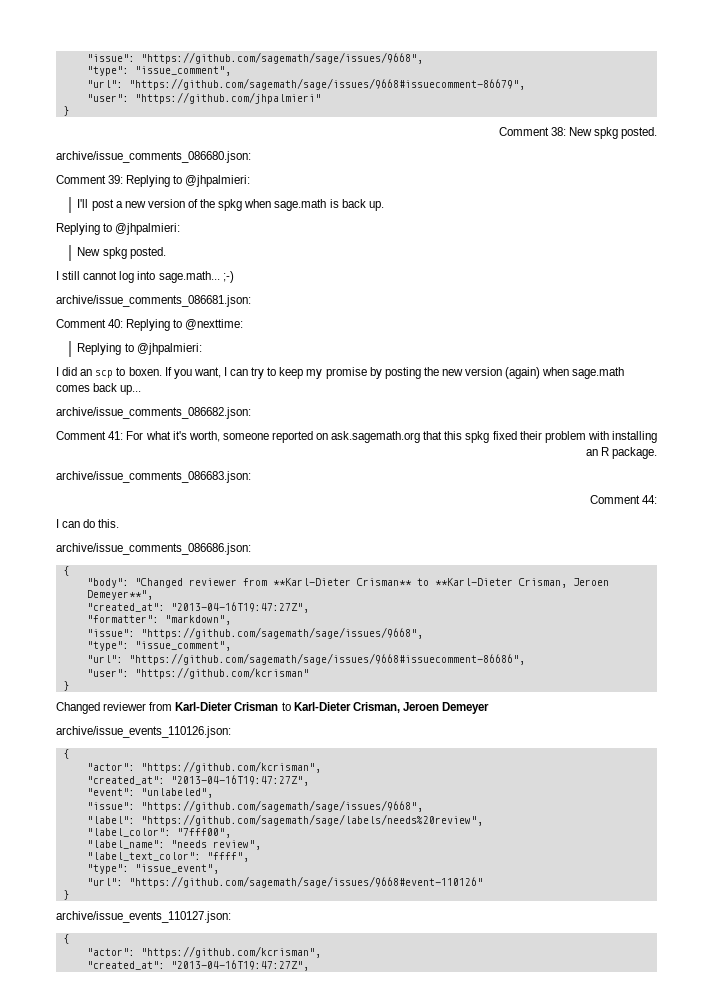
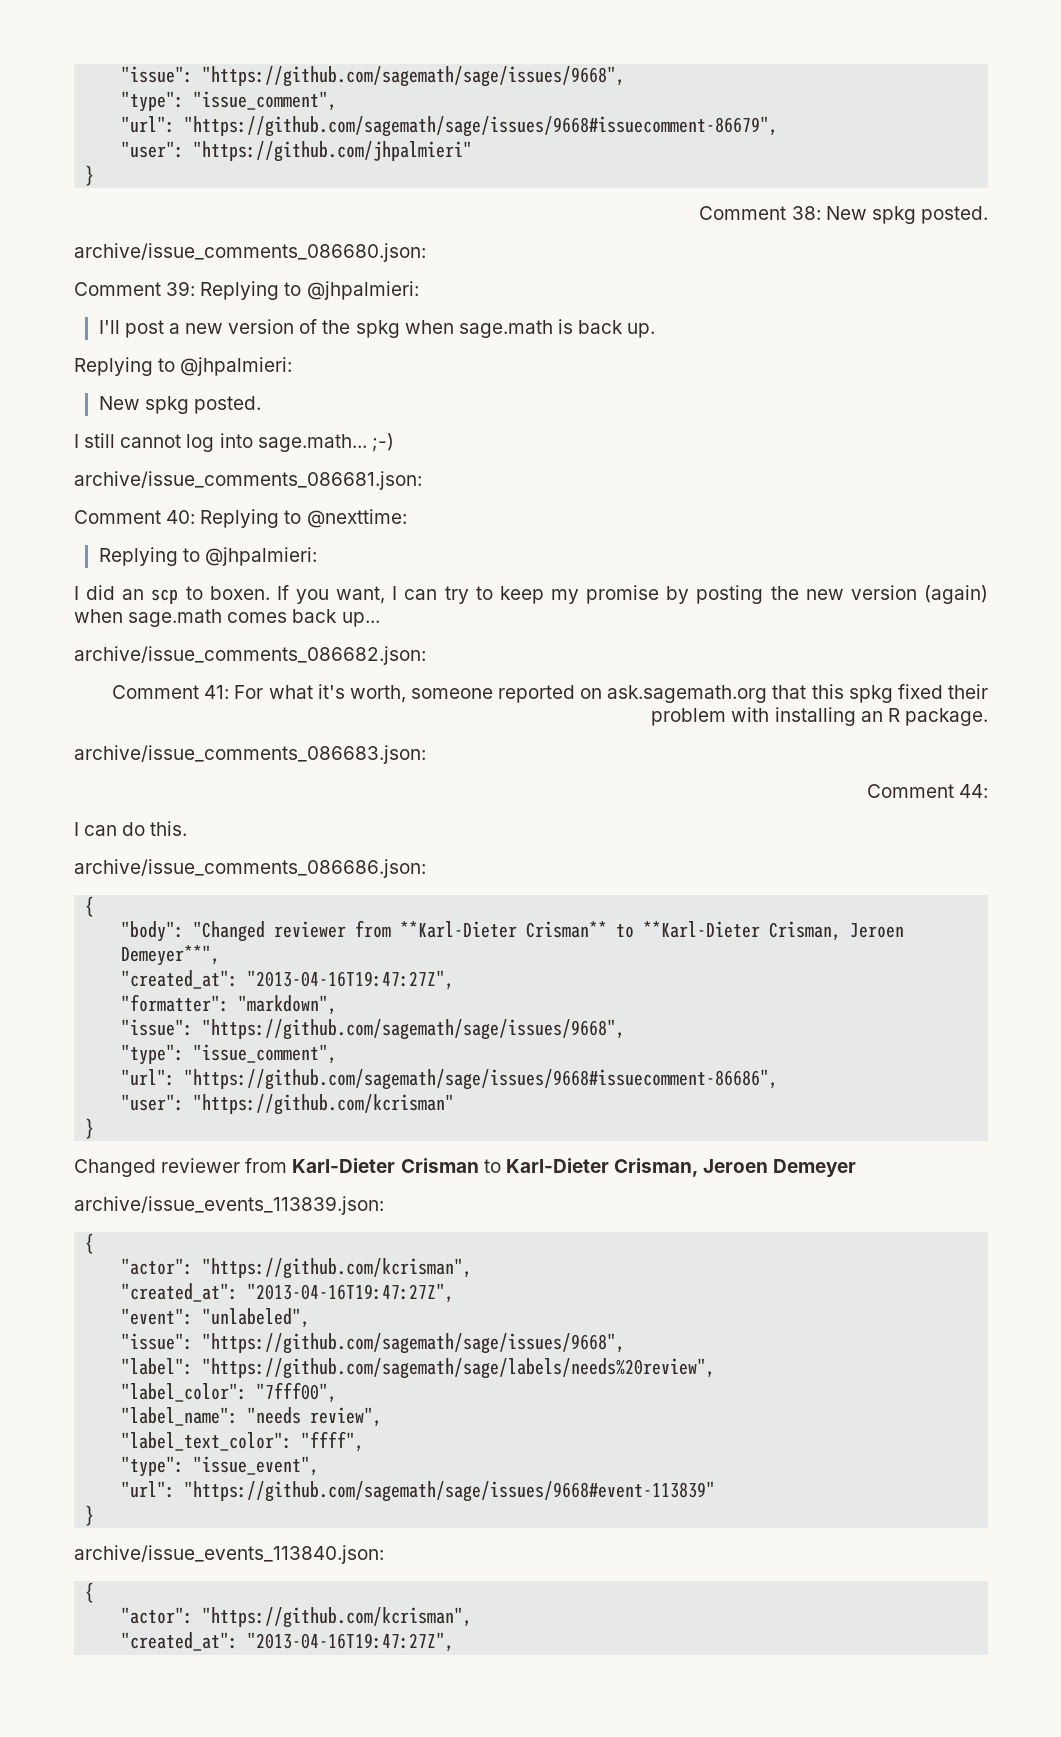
[56,726,231,738] archive/issue_events_110126.json: -> [74,1196,384,1215] archive/issue_events_113839.json:
[128,876,483,888] [62,890,69,900] [56,911,231,923] "https://github.com/sagemath/sage/issues/9668#event-110126" // } // archive/issue_events_110127.json: -> [184,1481,716,1502] [85,1505,95,1526] [74,1545,384,1564] "https://github.com/sagemath/sage/issues/9668#event-113839" // } // archive/issue_events_113840.json:

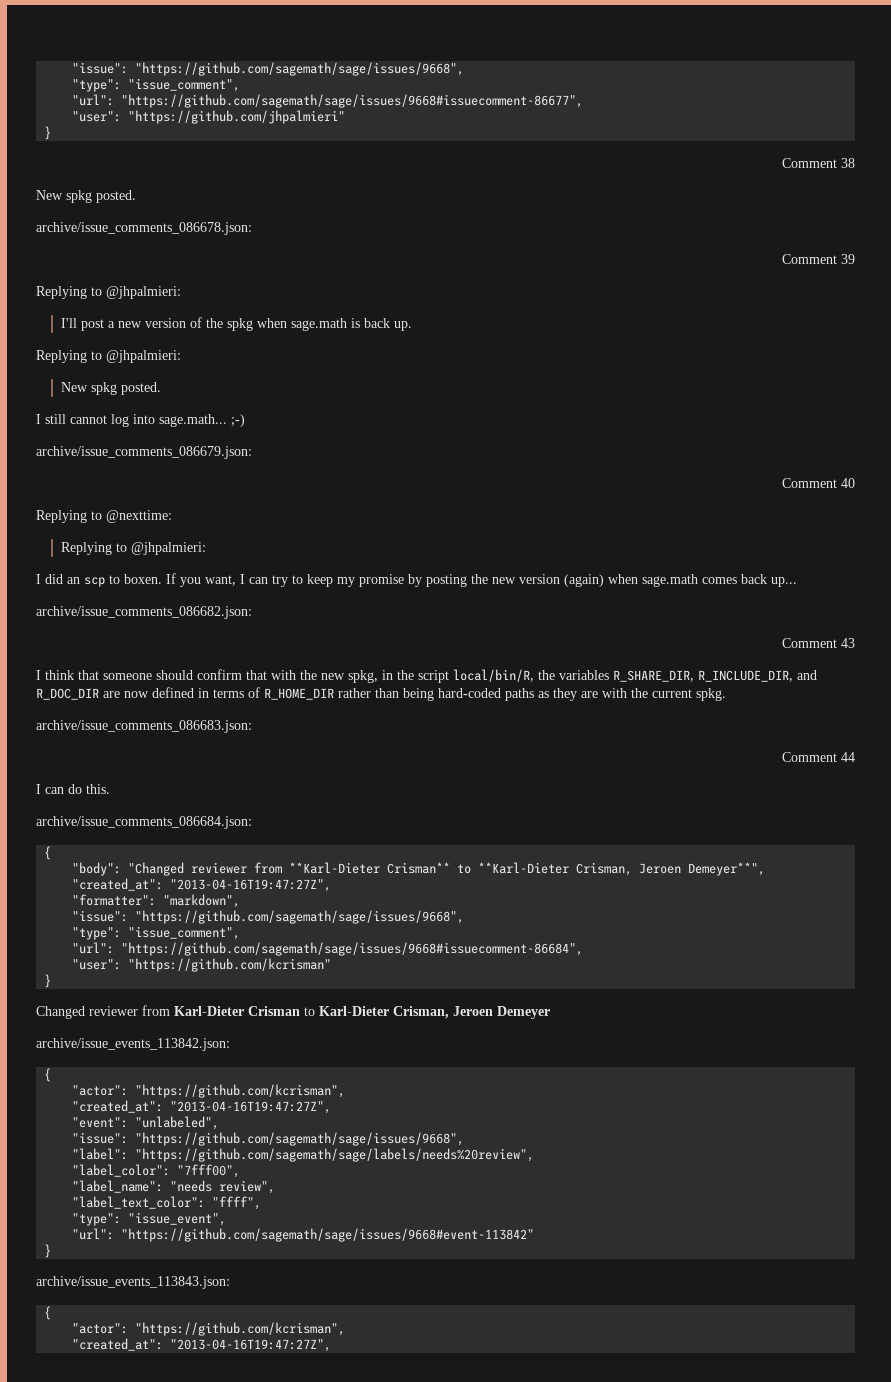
[121,66,626,87] [121,91,338,112] [121,116,779,137] "issue": "https://github.com/sagemath/sage/issues/9668", // "type": "issue_comment", // "url": "https://github.com/sagemath/sage/issues/9668#issuecomment-86679", -> [72,62,465,76] [72,78,241,92] [72,94,584,108] "issue": "https://github.com/sagemath/sage/issues/9668", // "type": "issue_comment", // "url": "https://github.com/sagemath/sage/issues/9668#issuecomment-86677",
[791,206,988,224] [74,243,426,262] [74,281,196,296] 38: New spkg posted. // archive/issue_comments_086680.json: // Comment 39: -> [841,158,855,168] [36,190,136,203] [36,222,252,235] [782,254,855,264] 38 // New spkg posted. // archive/issue_comments_086678.json: // Comment 39 //
[74,471,422,490] [74,510,196,524] archive/issue_comments_086681.json: // Comment 40: -> [36,446,252,459] [782,478,855,488] archive/issue_comments_086679.json: // Comment 40 //
[204,684,988,703] [651,707,988,726] 41: For what it's worth, someone reported on ask.sagemath.org that this spkg fixed their problem with installing an R package. -> [841,638,855,648] [36,669,817,683] [36,687,726,701] 43 // I think that someone should confirm that with the new spkg, in the script local/bin/R, the variables R_SHARE_DIR, R_INCLUDE_DIR, and R_DOC_DIR are now defined in terms of R_HOME_DIR rather than being hard-coded paths as they are with the current spkg.
[959,784,988,798] 44: -> [841,752,855,762] 44
[74,859,426,878] archive/issue_comments_086686.json: -> [36,816,252,829] archive/issue_comments_086684.json:
[184,1069,779,1090] "https://github.com/sagemath/sage/issues/9668#issuecomment-86686", -> [121,942,584,956] "https://github.com/sagemath/sage/issues/9668#issuecomment-86684",
[74,1196,384,1215] archive/issue_events_113839.json: -> [36,1038,230,1051] archive/issue_events_113842.json:
[184,1481,716,1502] [85,1505,95,1526] [74,1545,384,1564] "https://github.com/sagemath/sage/issues/9668#event-113839" // } // archive/issue_events_113840.json: -> [121,1228,535,1242] [44,1244,52,1258] [36,1276,230,1289] "https://github.com/sagemath/sage/issues/9668#event-113842" // } // archive/issue_events_113843.json:

